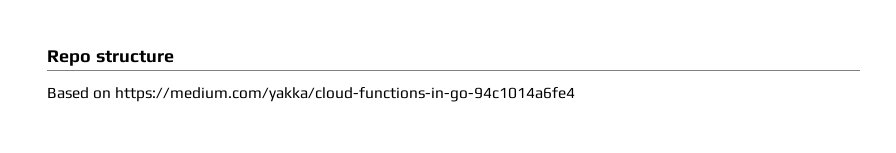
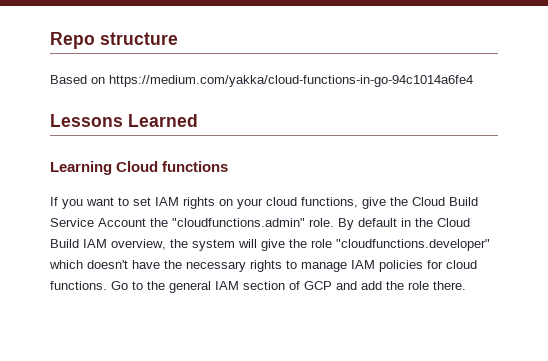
(576, 94) none -> [50,114,198,127] [50,161,229,175] [50,197,478,209] [50,218,470,230] [50,239,490,251] [49,260,477,272] [50,281,466,293] // Lessons Learned // Learning Cloud functions // If you want to set IAM rights on your cloud functions, give the Cloud Build Service Account the "cloudfunctions.admin" role. By default in the Cloud Build IAM overview, the system will give the role "cloudfunctions.developer" which doesn't have the necessary rights to manage IAM policies for cloud functions. Go to the general IAM section of GCP and add the role there.

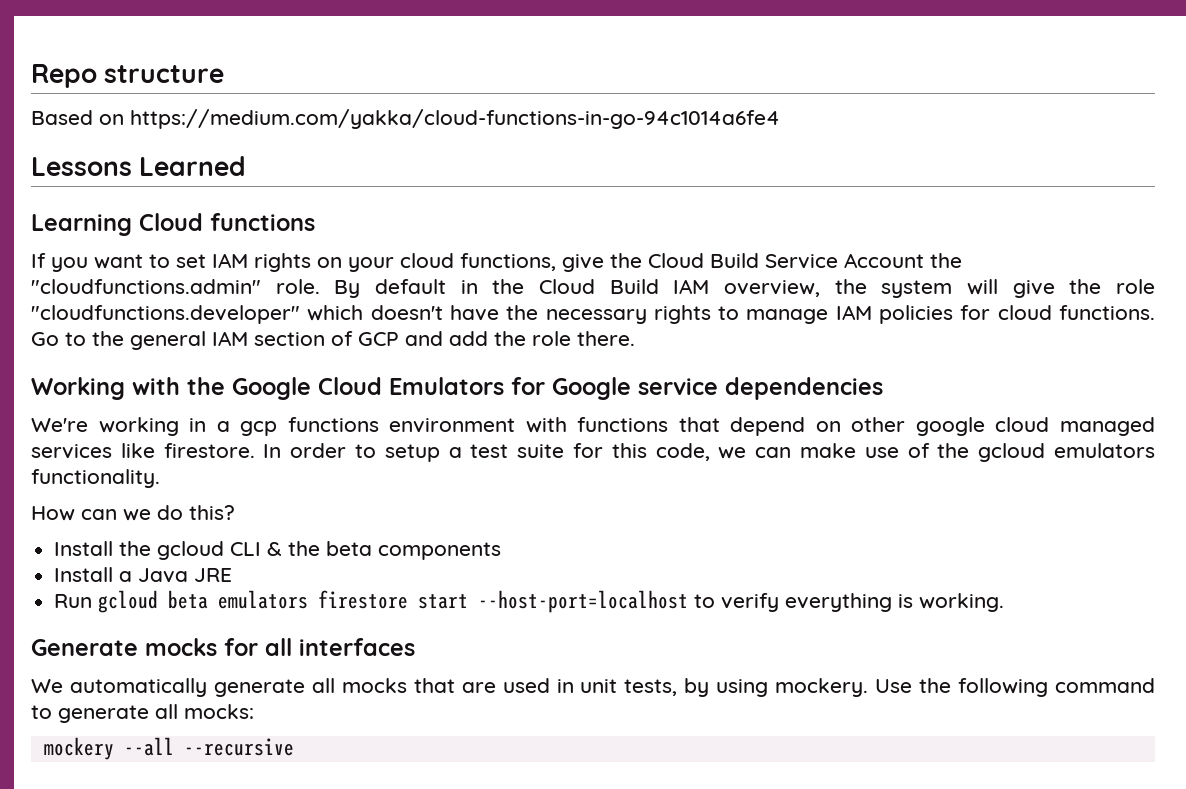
(466, 285) none -> [31,377,883,400] [31,417,1155,436] [31,443,1155,462] [31,469,160,488] [31,505,235,521] [54,541,502,560] [54,567,233,583] [54,590,1005,613] [31,638,415,656] [31,678,1156,697] [31,704,254,723] [43,737,294,760] // Working with the Google Cloud Emulators for Google service dependencies // We're working in a gcp functions environment with functions that depend on other google cloud managed services like firestore. In order to setup a test suite for this code, we can make use of the gcloud emulators functionality. // How can we do this? // Install the gcloud CLI & the beta components // Install a Java JRE // Run gcloud beta emulators firestore start --host-port=localhost to verify everything is working. // Generate mocks for all interfaces // We automatically generate all mocks that are used in unit tests, by using mockery. Use the following command to generate all mocks: // mockery --all --recursive

